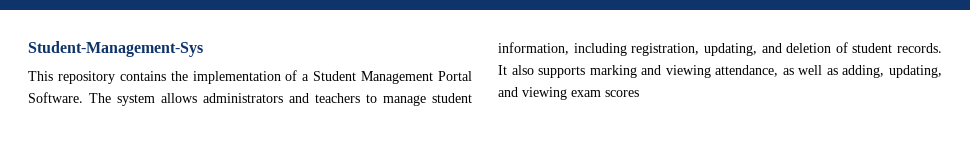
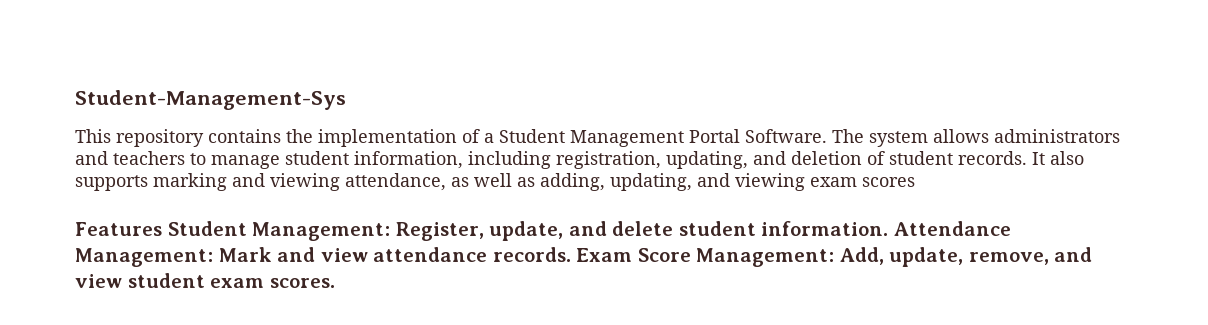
(639, 93) none -> [75,221,1011,241] [75,247,1093,267] [75,273,335,288] // Features Student Management: Register, update, and delete student information. Attendance Management: Mark and view attendance records. Exam Score Management: Add, update, remove, and view student exam scores.

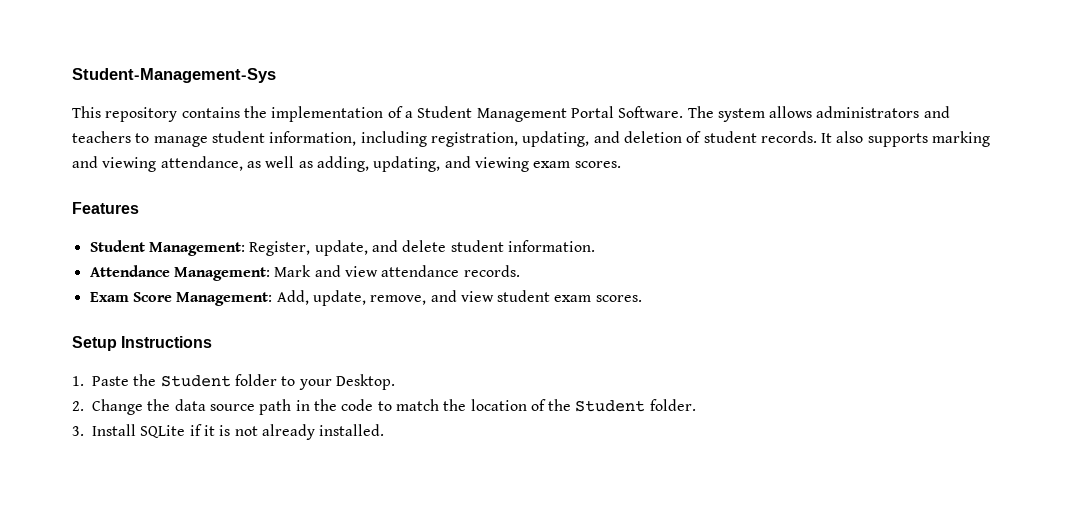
[862,177,915,187] scores -> [574,161,621,168] scores.
(162, 229) none -> (139, 208) //
(889, 228) none -> (595, 246) //
(571, 254) none -> (520, 271) //
(335, 283) none -> [72,336,213,351] [72,374,395,390] [72,399,696,415] [72,424,385,440] // Setup Instructions // 1. Paste the Student folder to your Desktop. // 2. Change the data source path in the code to match the location of the Student folder. // 3. Install SQLite if it is not already installed.

